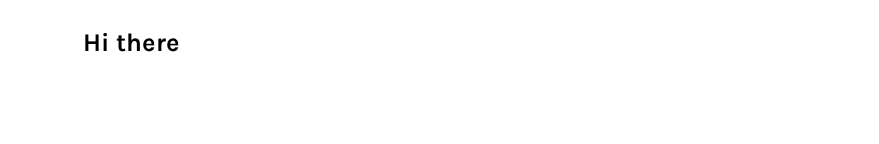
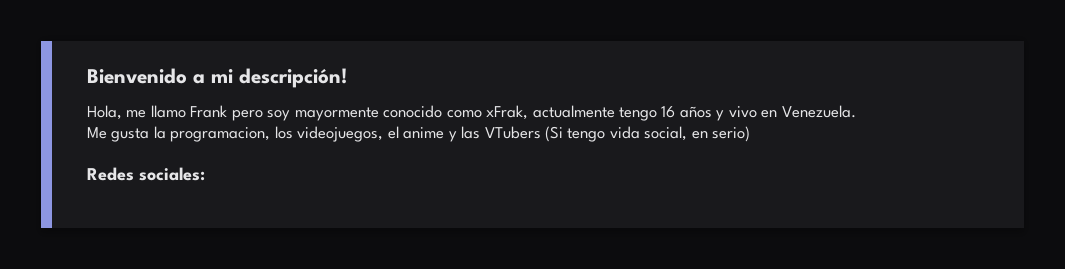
[83,32,180,52] Hi there -> [87,68,347,88] [87,105,856,121] [87,126,751,142] [87,167,205,181] Bienvenido a mi descripción! // Hola, me llamo Frank pero soy mayormente conocido como xFrak, actualmente tengo 16 años y vivo en Venezuela. // Me gusta la programacion, los videojuegos, el anime y las VTubers (Si tengo vida social, en serio) // Redes sociales:

